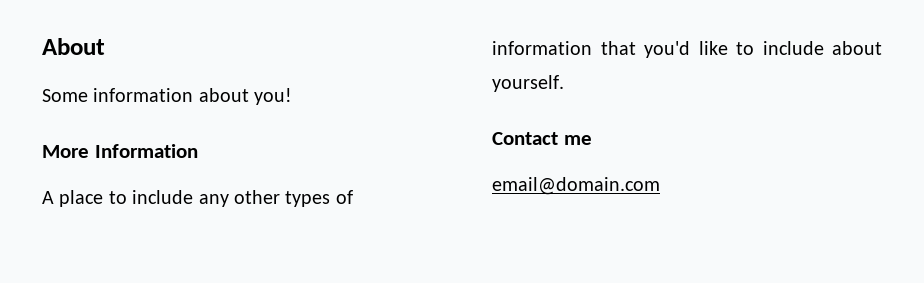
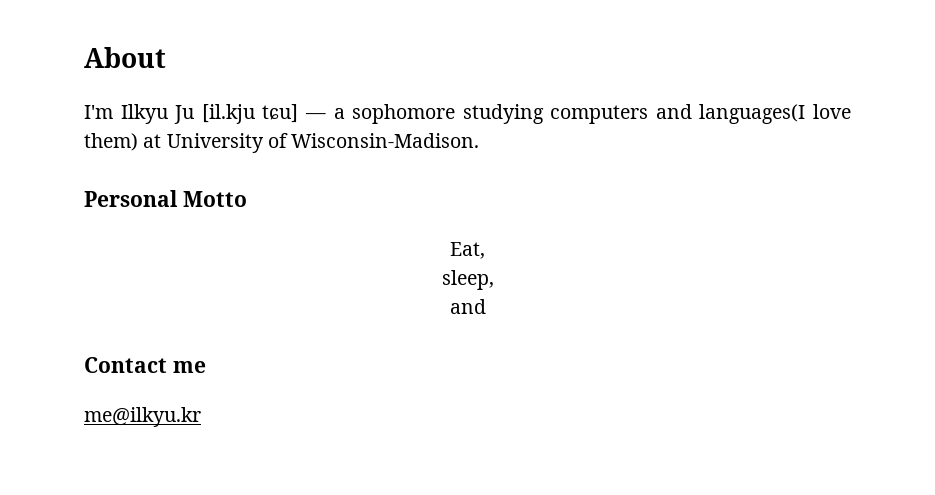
[42,88,293,105] [42,144,198,158] [42,190,353,207] [492,41,882,58] [492,75,564,92] Some information about you! // More Information // A place to include any other types of information that you'd like to include about yourself. -> [84,104,851,124] [84,133,480,153] [84,190,247,207] [450,242,485,259] [441,270,494,290] [449,299,486,314] I'm Ilkyu Ju [il.kju tɕu] — a sophomore studying computers and languages(I love them) at University of Wisconsin-Madison. // Personal Motto // Eat, // sleep, // and
[492,177,660,195] email@domain.com -> [84,407,201,427] me@ilkyu.kr

